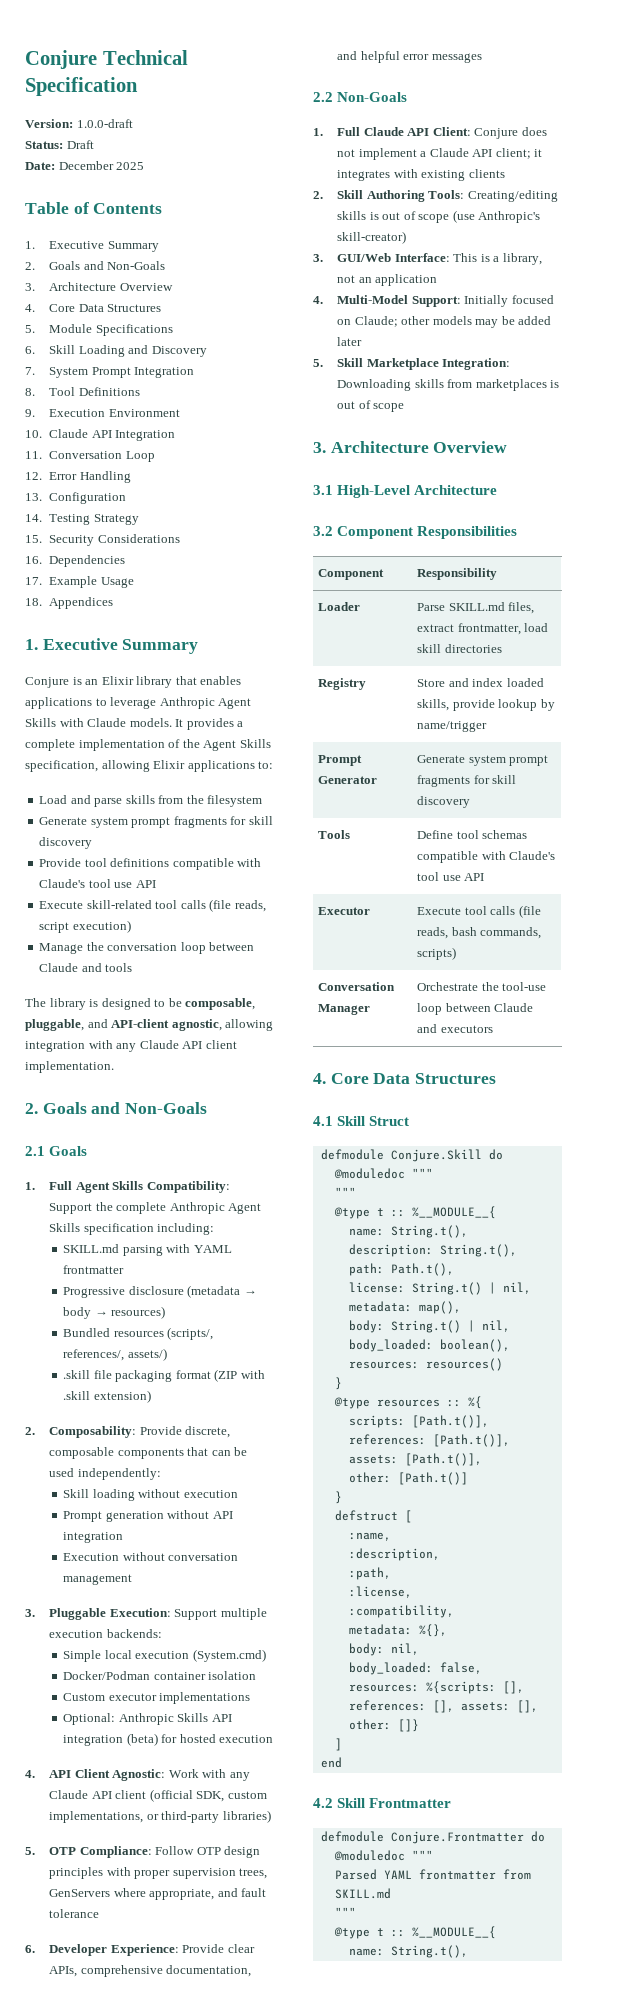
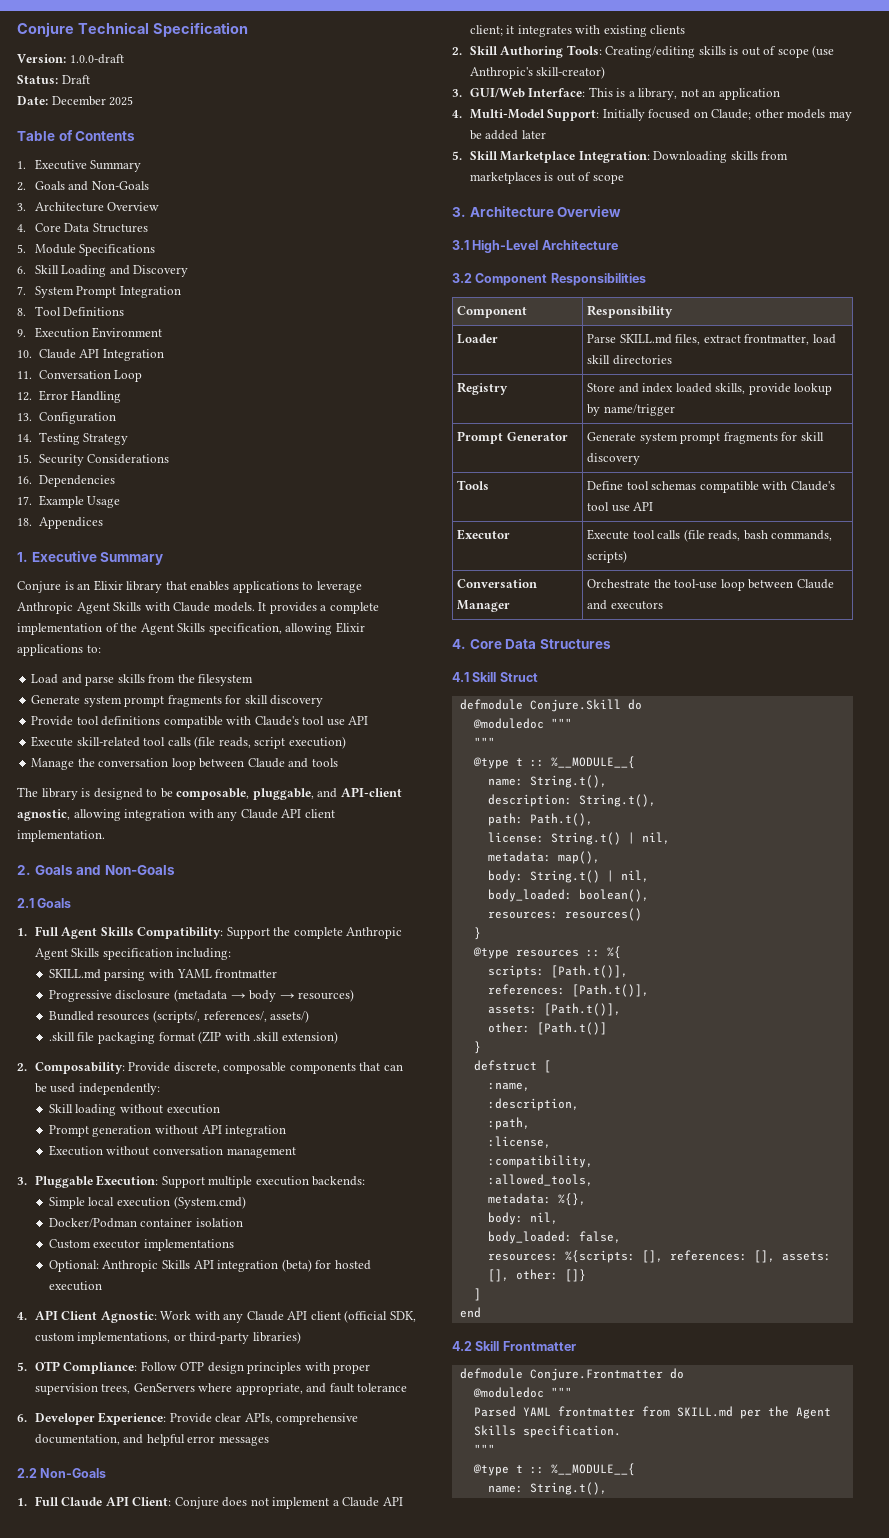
(454, 1611) none -> [487,1174,593,1186] // :allowed_tools,
(391, 1893) none -> [739,1406,831,1419] [473,1425,621,1438] per the Agent Skills specification.

